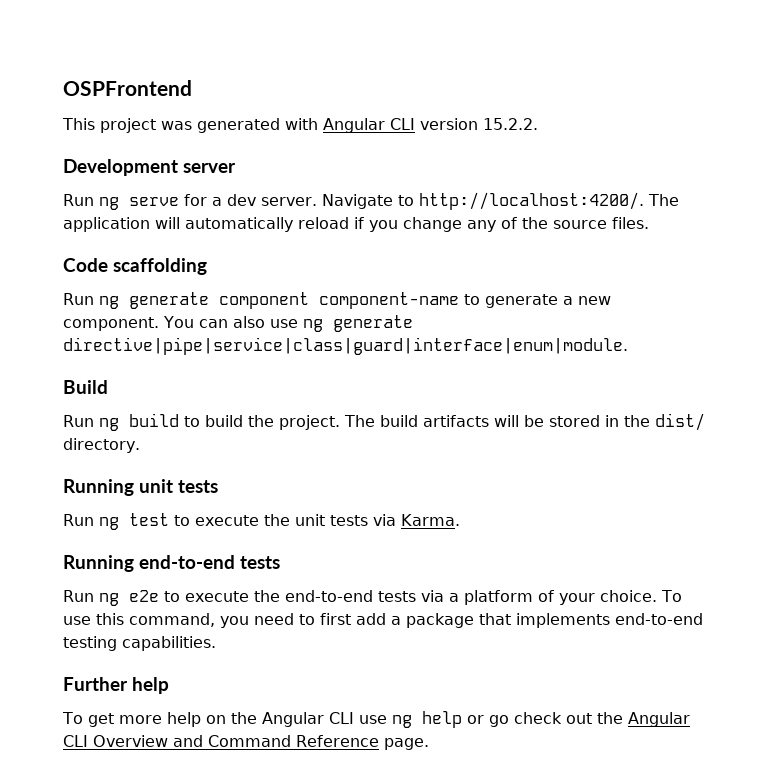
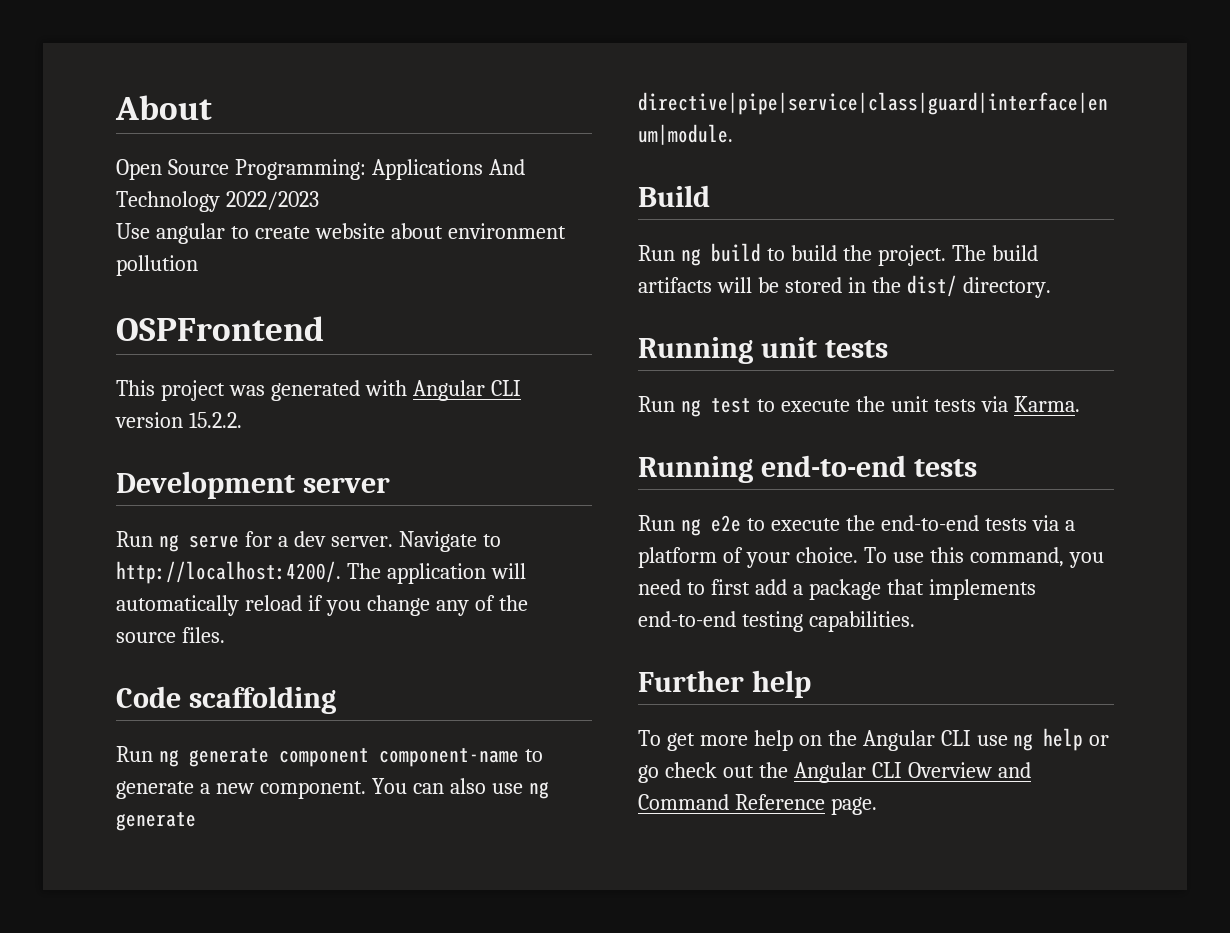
(63, 88) none -> [115,95,212,120] [116,159,525,180] [116,191,319,212] [116,223,566,244] [116,255,198,276] About // Open Source Programming: Applications And Technology 2022/2023 // Use angular to create website about environment pollution //

